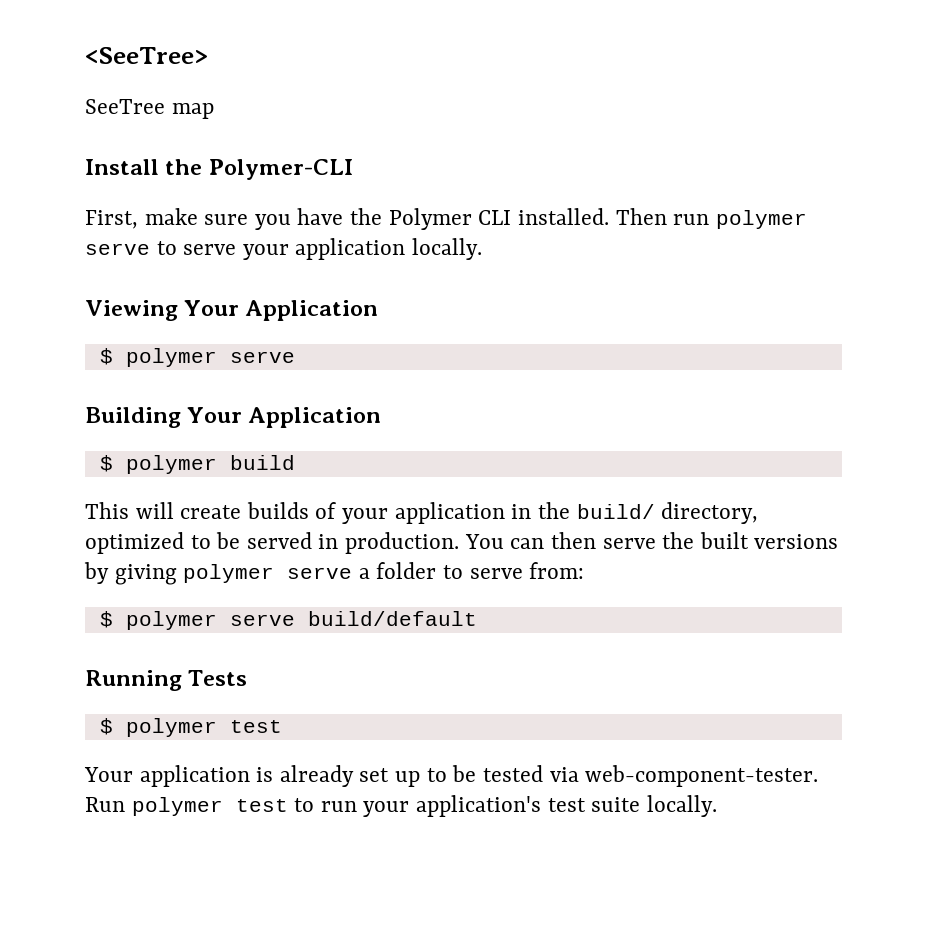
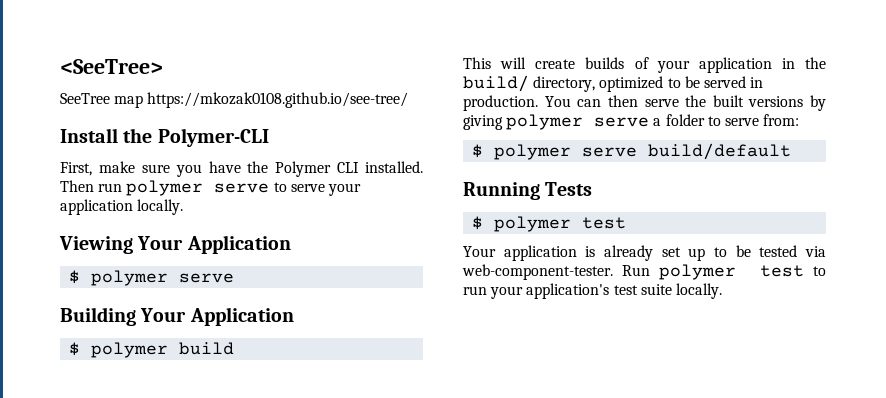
(214, 111) none -> [147,92,409,108] https://mkozak0108.github.io/see-tree/

